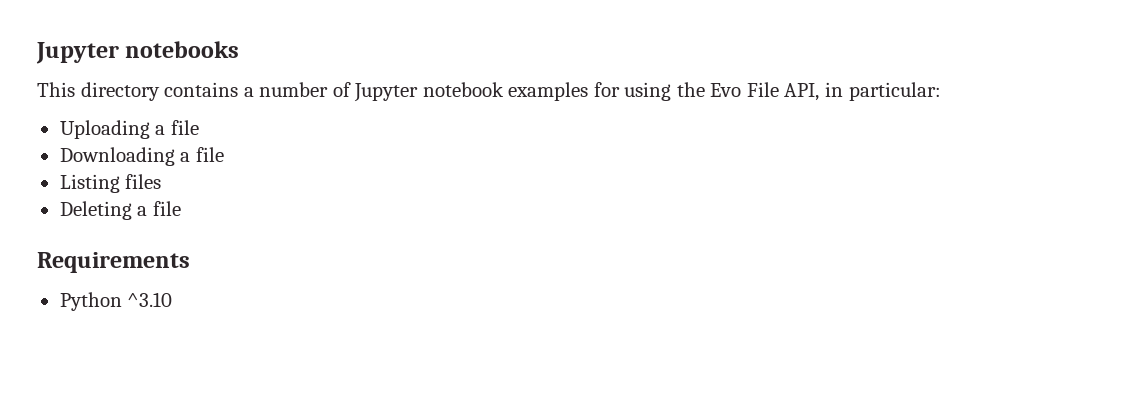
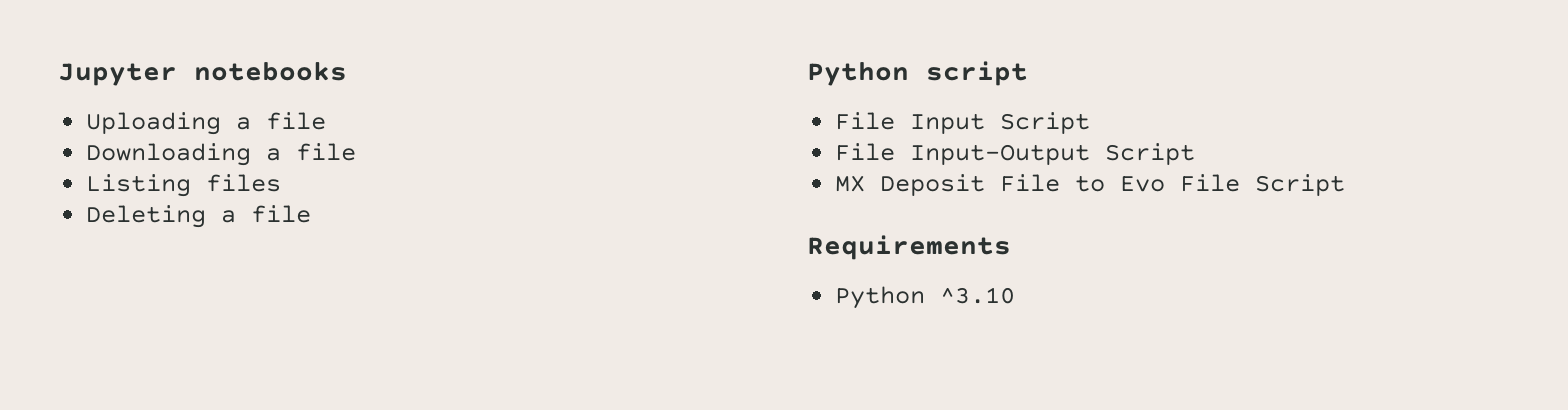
[37,82,941,102] // This directory contains a number of Jupyter notebook examples for using the Evo File API, in particular: -> (347, 71) none
(181, 208) none -> [807,61,1028,86] [835,112,1091,134] [835,143,1196,165] [835,174,1346,196] // Python script // File Input Script // File Input-Output Script // MX Deposit File to Evo File Script

